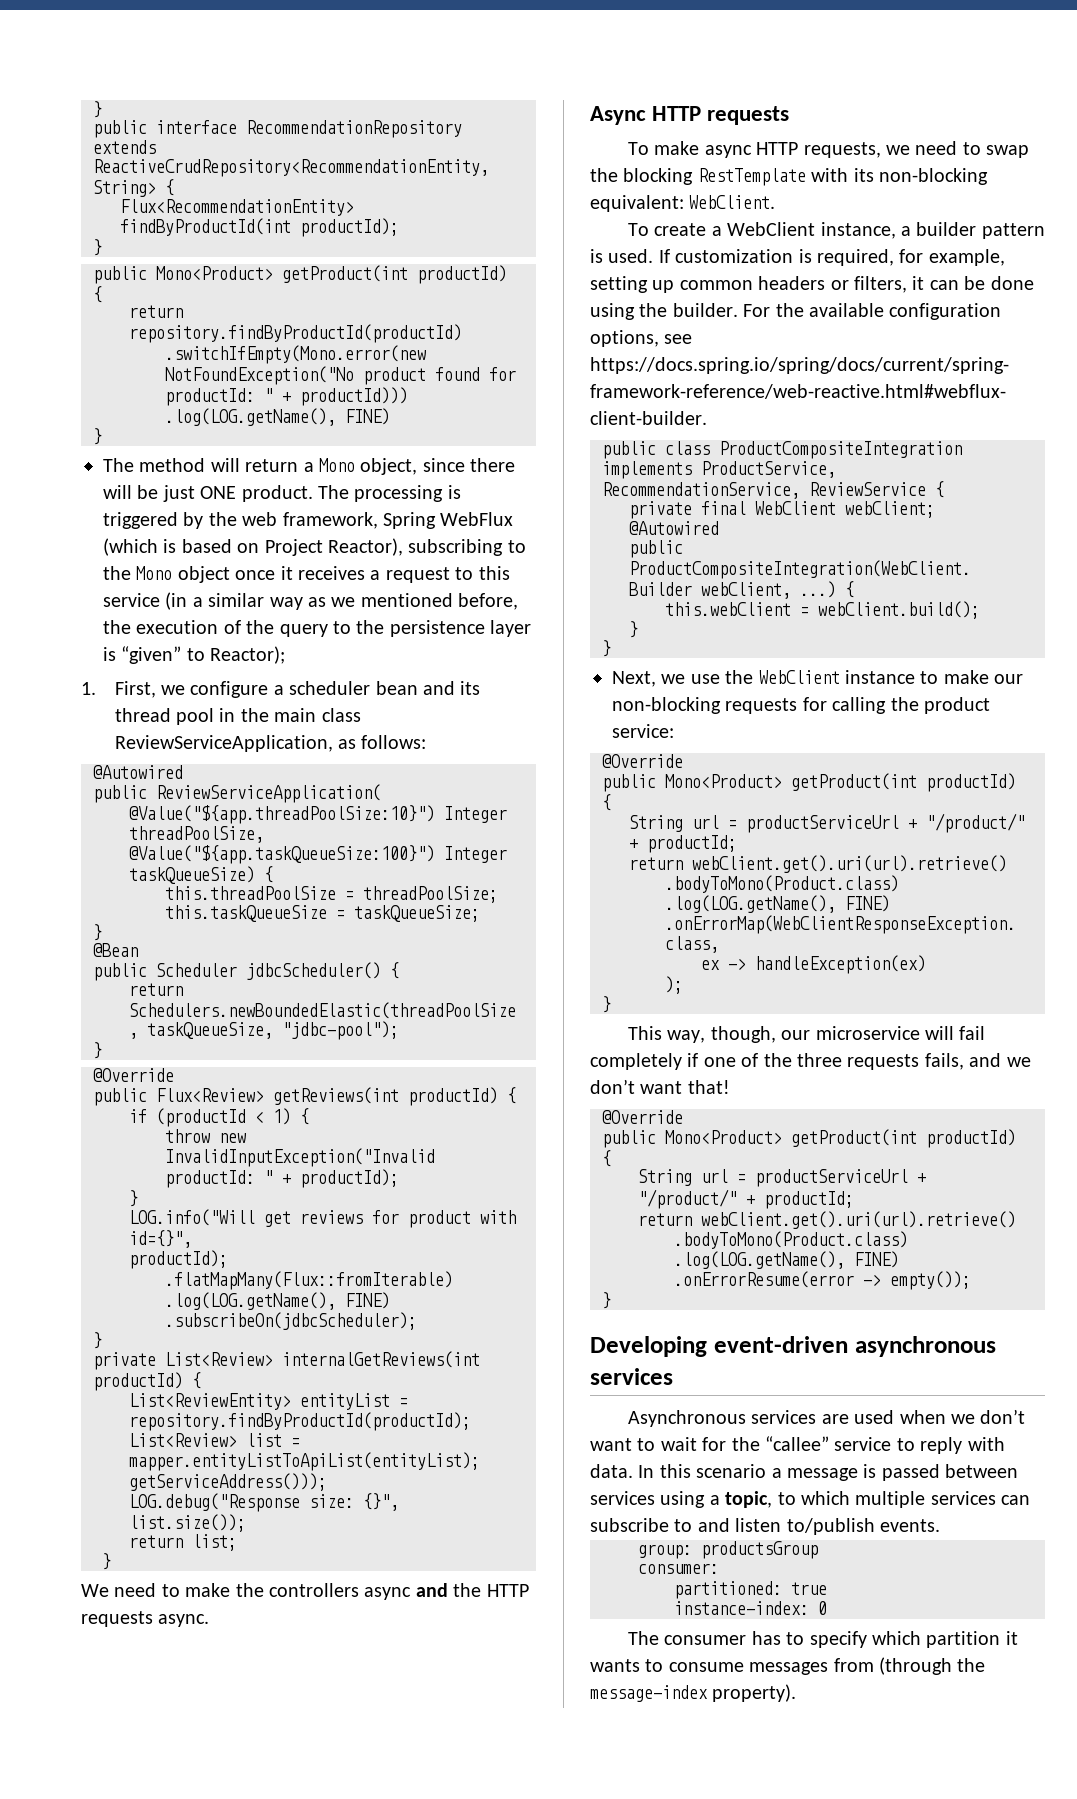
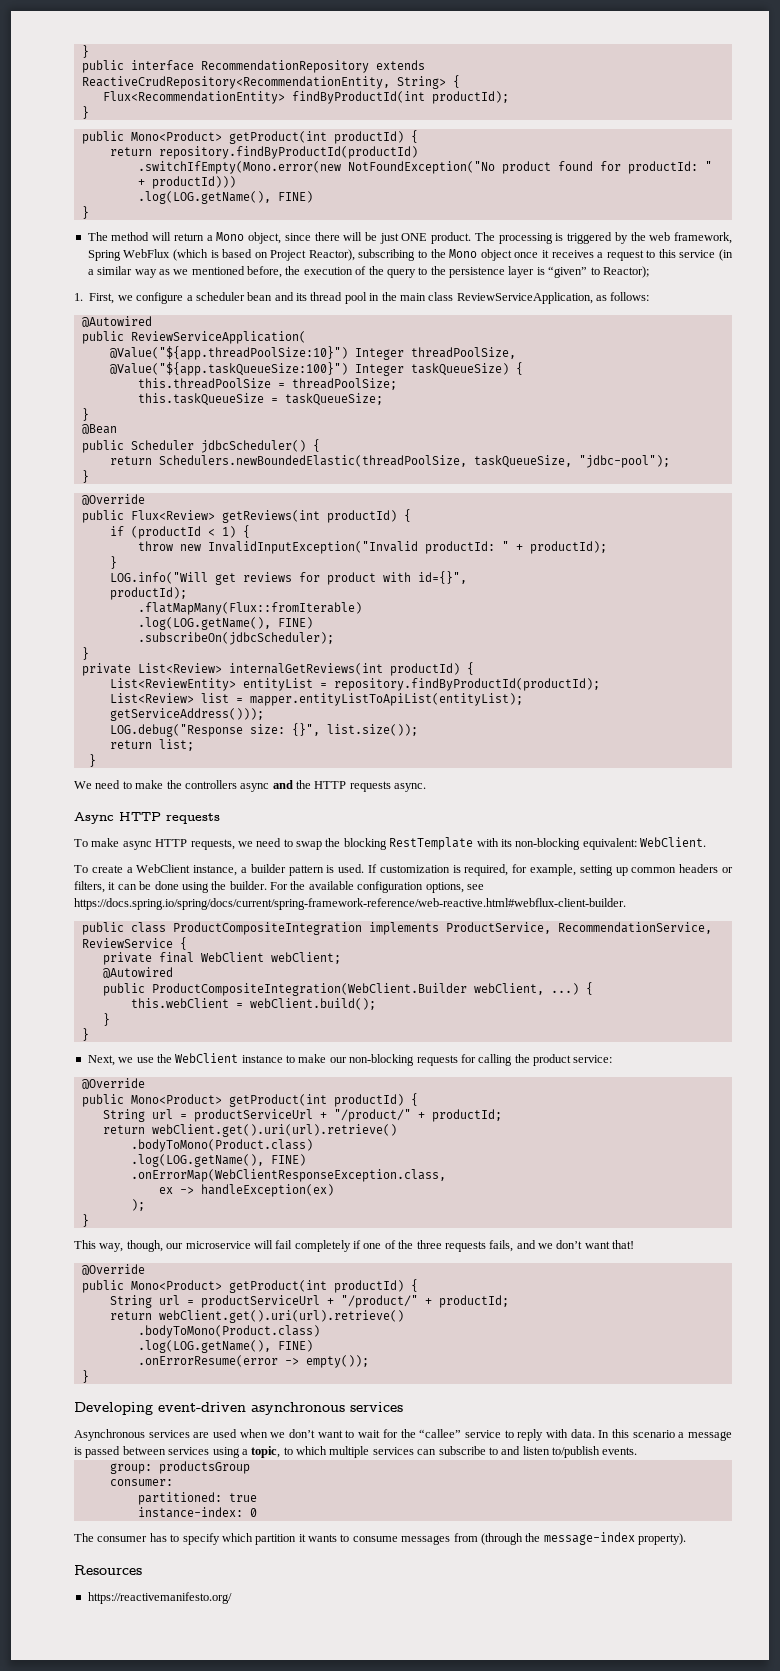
(797, 1693) none -> [74,1565,142,1575] [87,1592,232,1604] // Resources // https://reactivemanifesto.org/

